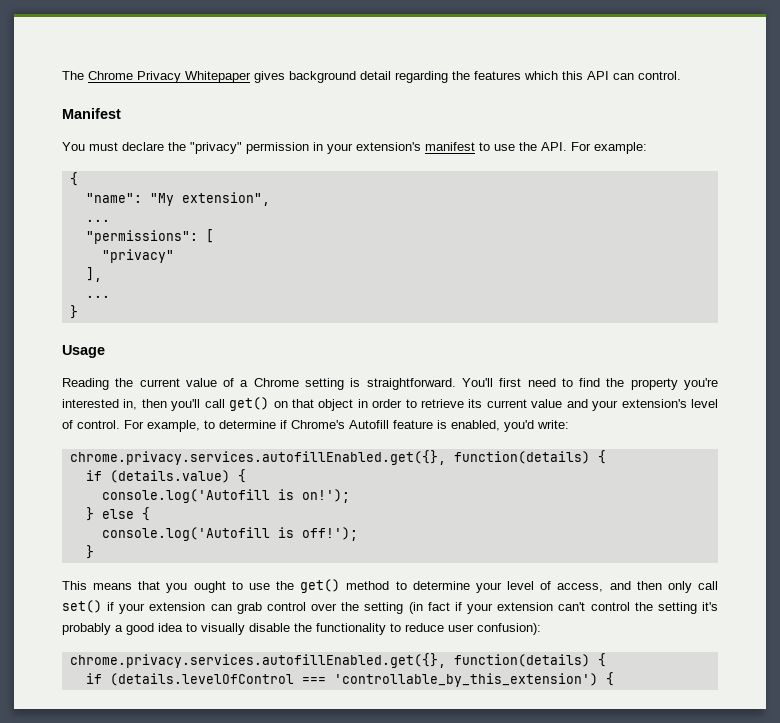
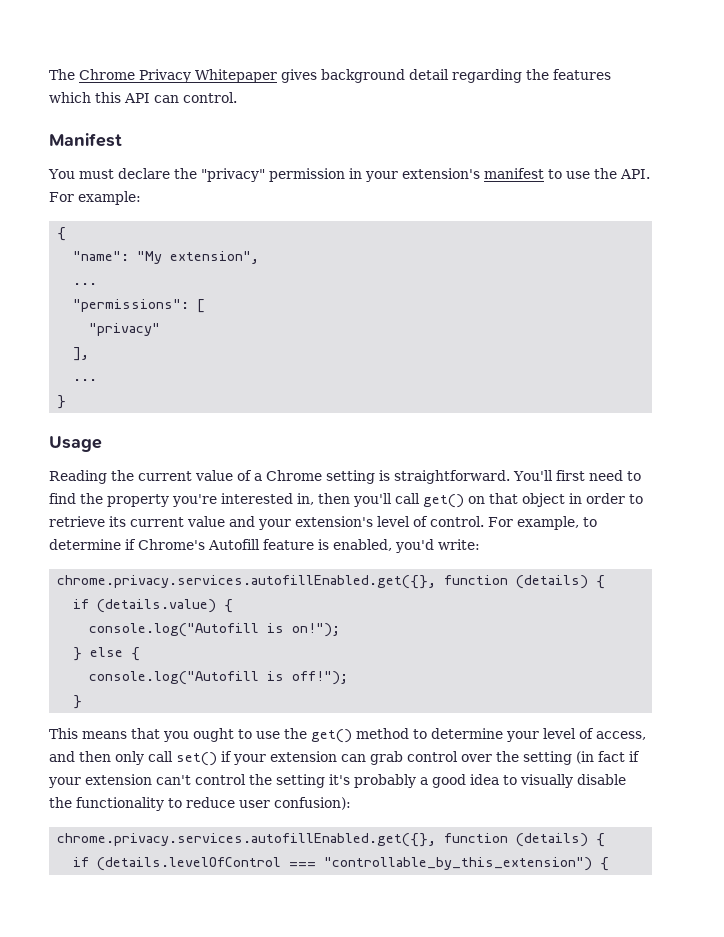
[453,451,590,464] function(details) -> [444,575,589,589] function (details)
[101,489,350,503] console.log('Autofill is on!'); -> [89,623,341,637] console.log("Autofill is on!");
[101,527,358,541] console.log('Autofill is off!'); -> [89,671,349,685] console.log("Autofill is off!");
[453,654,590,667] function(details) -> [444,833,589,847] function (details)
[333,673,598,687] 'controllable_by_this_extension') -> [324,857,593,871] "controllable_by_this_extension")

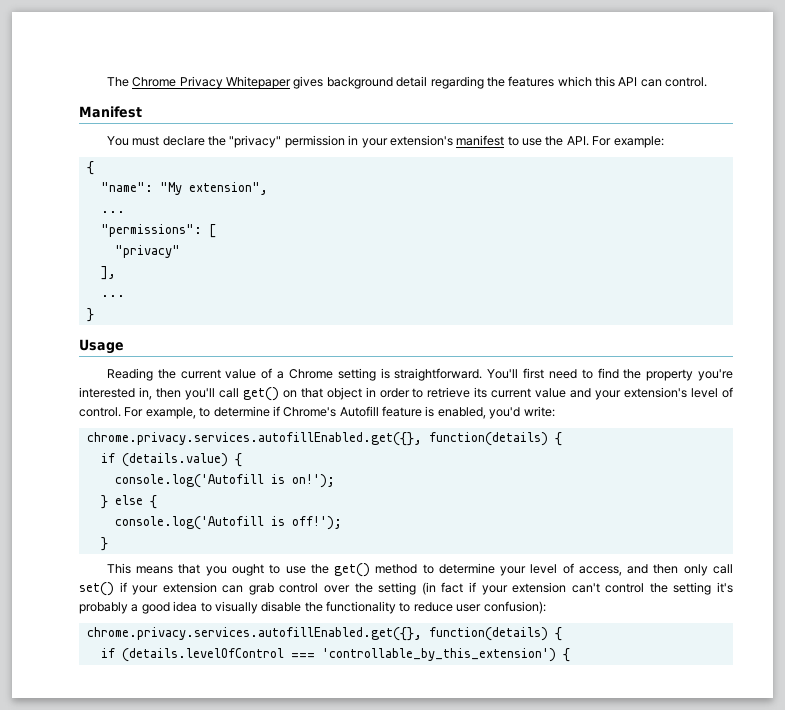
[444,575,589,589] function (details) -> [428,432,548,446] function(details)
[89,623,341,637] console.log("Autofill is on!"); -> [114,474,335,488] console.log('Autofill is on!');
[89,671,349,685] console.log("Autofill is off!"); -> [114,516,342,530] console.log('Autofill is off!');
[444,833,589,847] function (details) -> [428,627,548,641] function(details)
[324,857,593,871] "controllable_by_this_extension") -> [321,648,556,662] 'controllable_by_this_extension')

